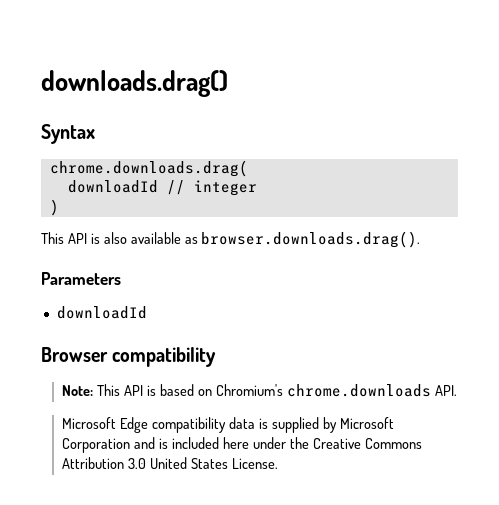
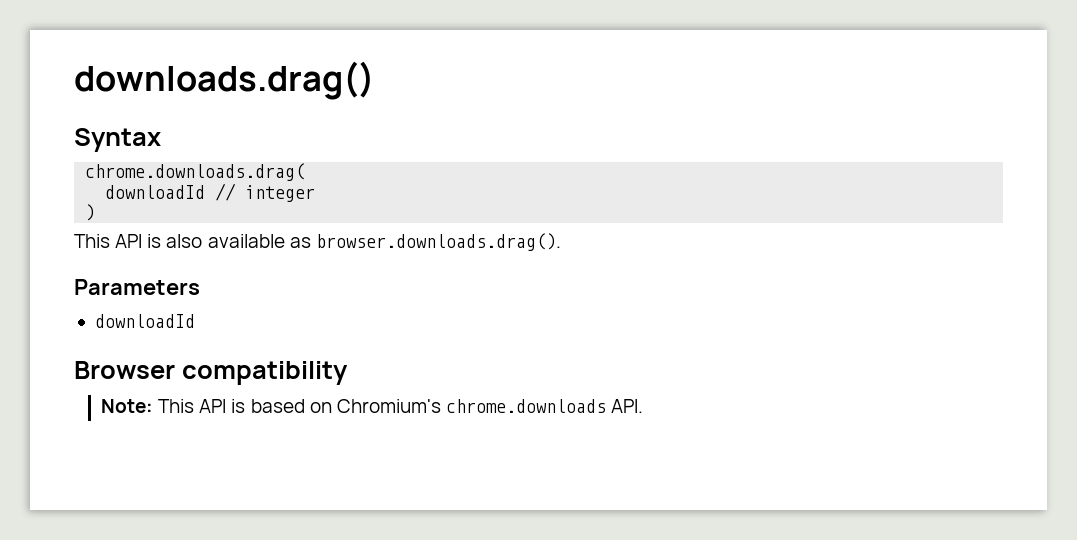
[62,417,394,433] [62,437,422,453] [62,457,278,469] // Microsoft Edge compatibility data is supplied by Microsoft Corporation and is included here under the Creative Commons Attribution 3.0 United States License. -> (644, 406) none

